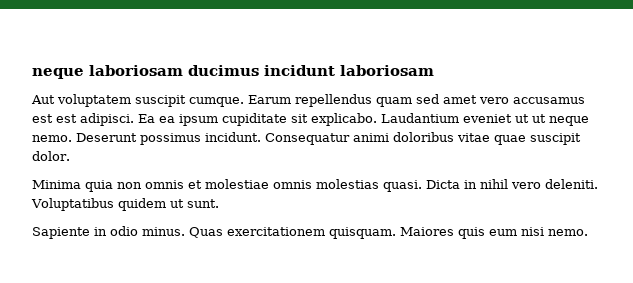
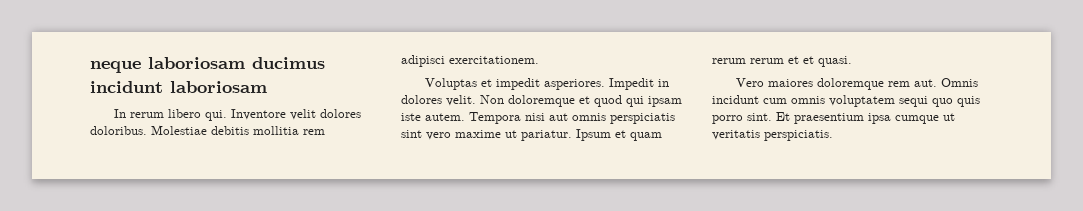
[31,94,585,107] [32,113,589,126] [32,132,581,145] [32,151,70,161] [32,179,598,192] [31,198,219,211] [32,226,588,239] Aut voluptatem suscipit cumque. Earum repellendus quam sed amet vero accusamus est est adipisci. Ea ea ipsum cupiditate sit explicabo. Laudantium eveniet ut ut neque nemo. Deserunt possimus incidunt. Consequatur animi doloribus vitae quae suscipit dolor. // Minima quia non omnis et molestiae omnis molestias quasi. Dicta in nihil vero deleniti. Voluptatibus quidem ut sunt. // Sapiente in odio minus. Quas exercitationem quisquam. Maiores quis eum nisi nemo. -> [114,109,362,121] [90,125,325,135] [401,55,539,67] [425,78,670,90] [401,95,682,107] [401,112,675,124] [401,129,662,141] [712,56,852,67] [736,78,979,90] [712,95,980,107] [712,112,955,124] [712,130,833,141] In rerum libero qui. Inventore velit dolores doloribus. Molestiae debitis mollitia rem adipisci exercitationem. // Voluptas et impedit asperiores. Impedit in dolores velit. Non doloremque et quod qui ipsam iste autem. Tempora nisi aut omnis perspiciatis sint vero maxime ut pariatur. Ipsum et quam rerum rerum et et quasi. // Vero maiores doloremque rem aut. Omnis incidunt cum omnis voluptatem sequi quo quis porro sint. Et praesentium ipsa cumque ut veritatis perspiciatis.

